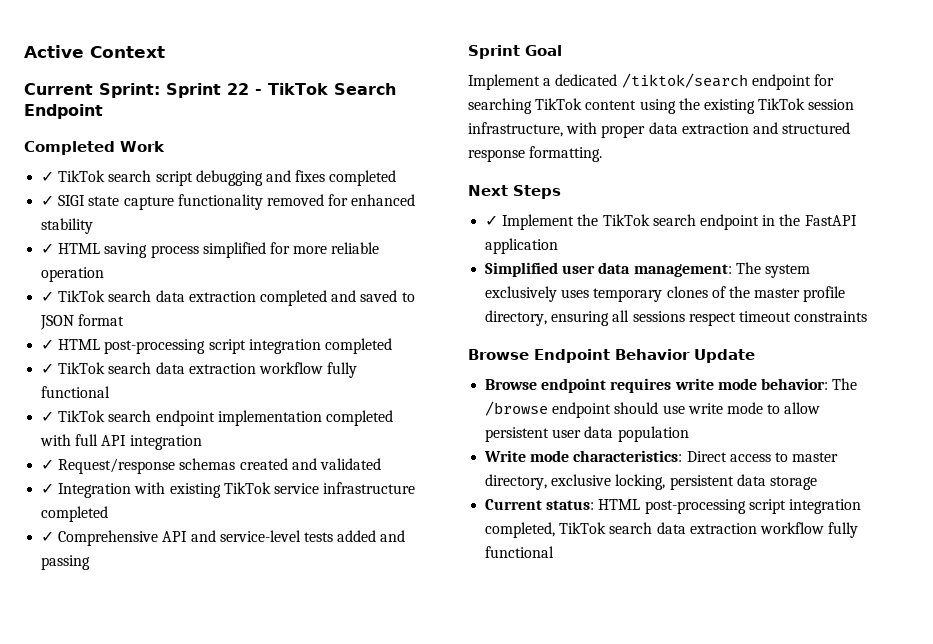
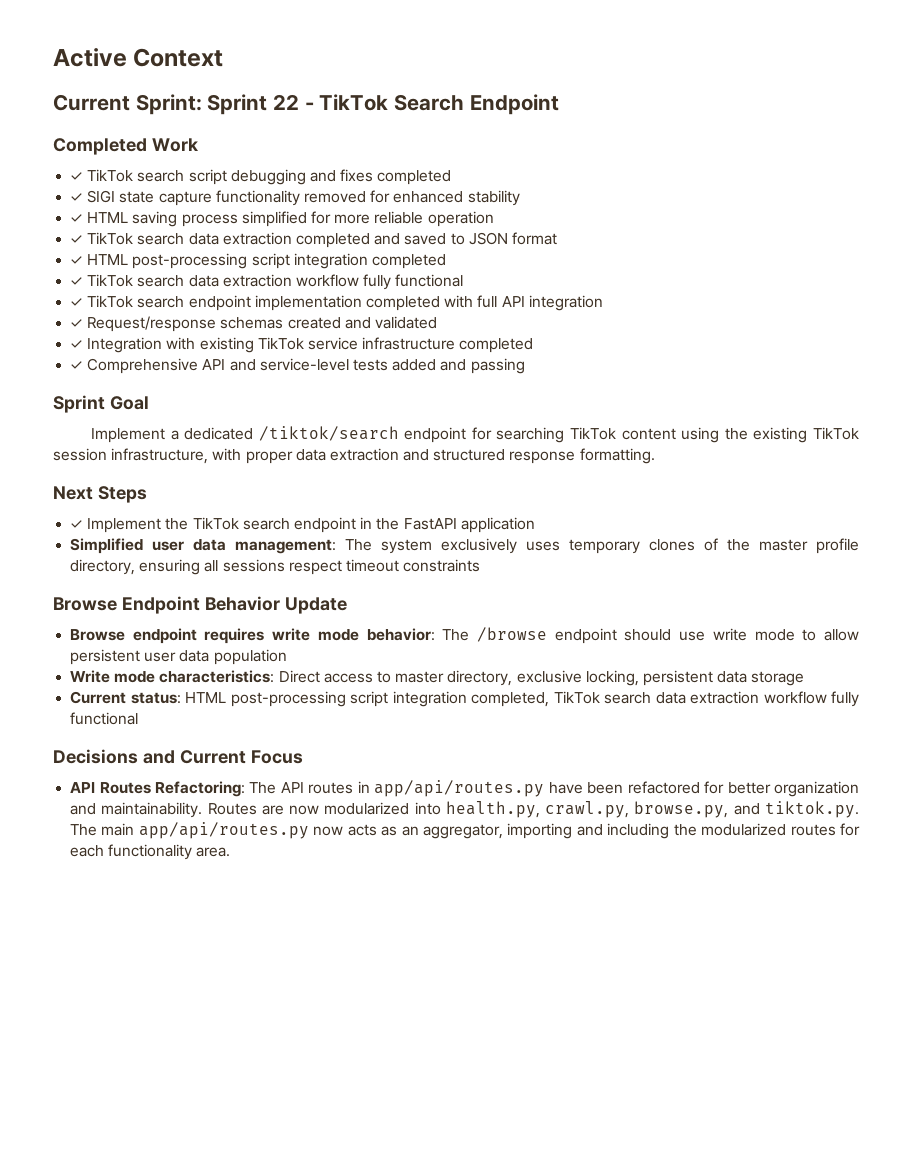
(555, 552) none -> [53,749,303,764] [70,780,860,797] [70,801,859,818] [70,822,860,839] [70,844,231,860] // Decisions and Current Focus // API Routes Refactoring: The API routes in app/api/routes.py have been refactored for better organization and maintainability. Routes are now modularized into health.py, crawl.py, browse.py, and tiktok.py. The main app/api/routes.py now acts as an aggregator, importing and including the modularized routes for each functionality area.

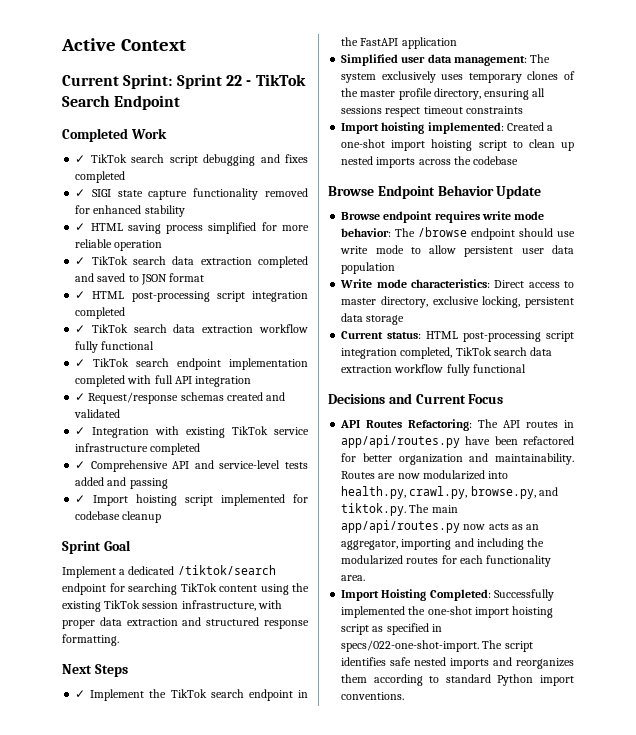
(525, 366) none -> [75,494,309,506] [75,511,162,523] // ✓ Import hoisting script implemented for codebase cleanup
(481, 565) none -> [341,122,554,134] [341,139,574,151] [341,156,519,168] // Import hoisting implemented: Created a one-shot import hoisting script to clean up nested imports across the codebase
(231, 852) none -> [341,589,554,601] [341,606,554,618] [341,623,442,635] [341,640,533,652] [341,657,574,669] [341,674,574,686] [341,692,405,700] // Import Hoisting Completed: Successfully implemented the one-shot import hoisting script as specified in specs/022-one-shot-import. The script identifies safe nested imports and reorganizes them according to standard Python import conventions.

